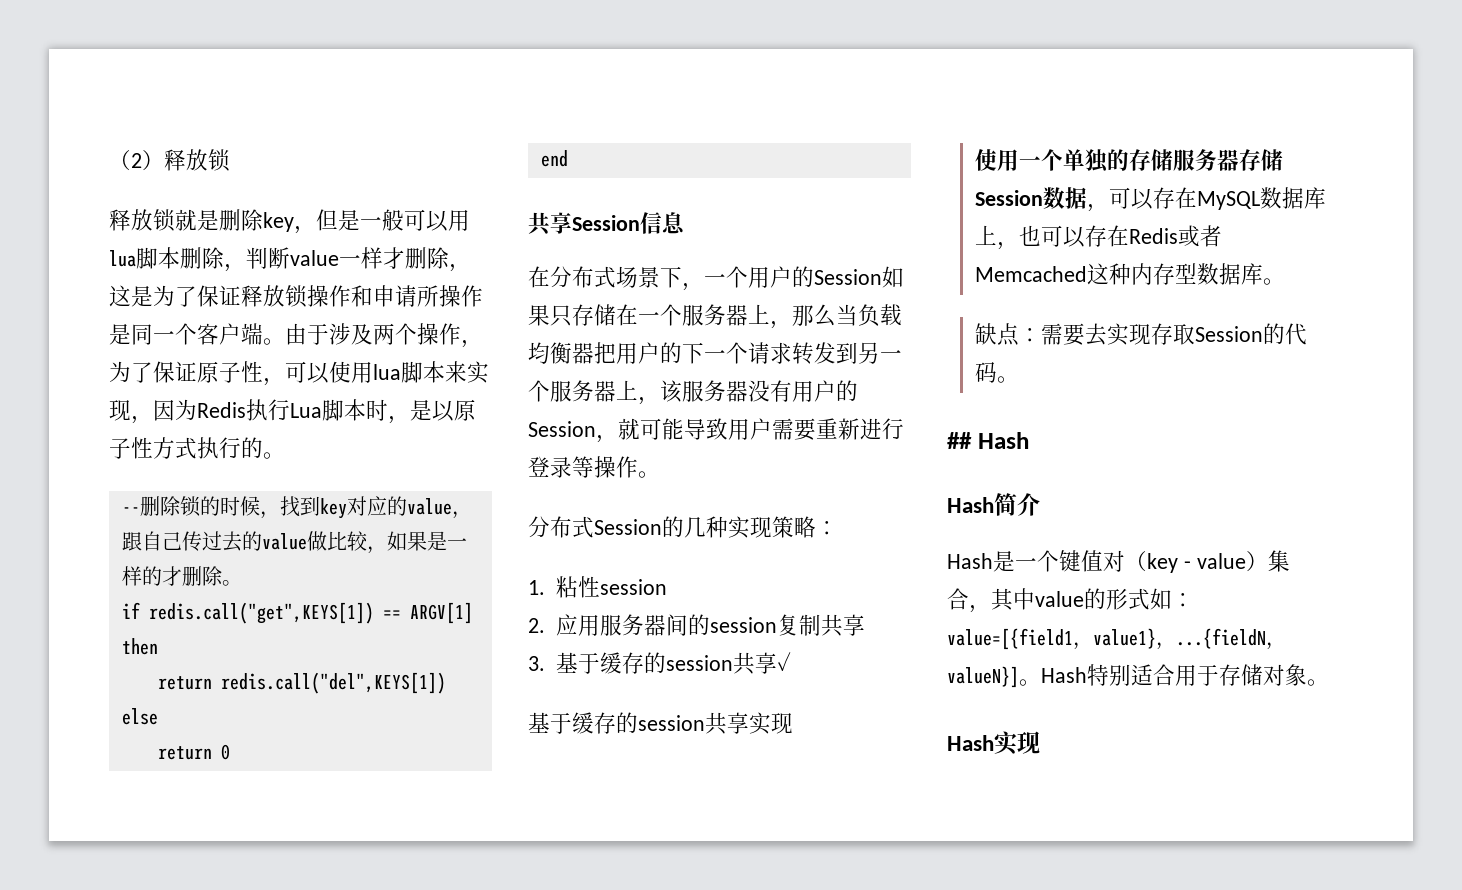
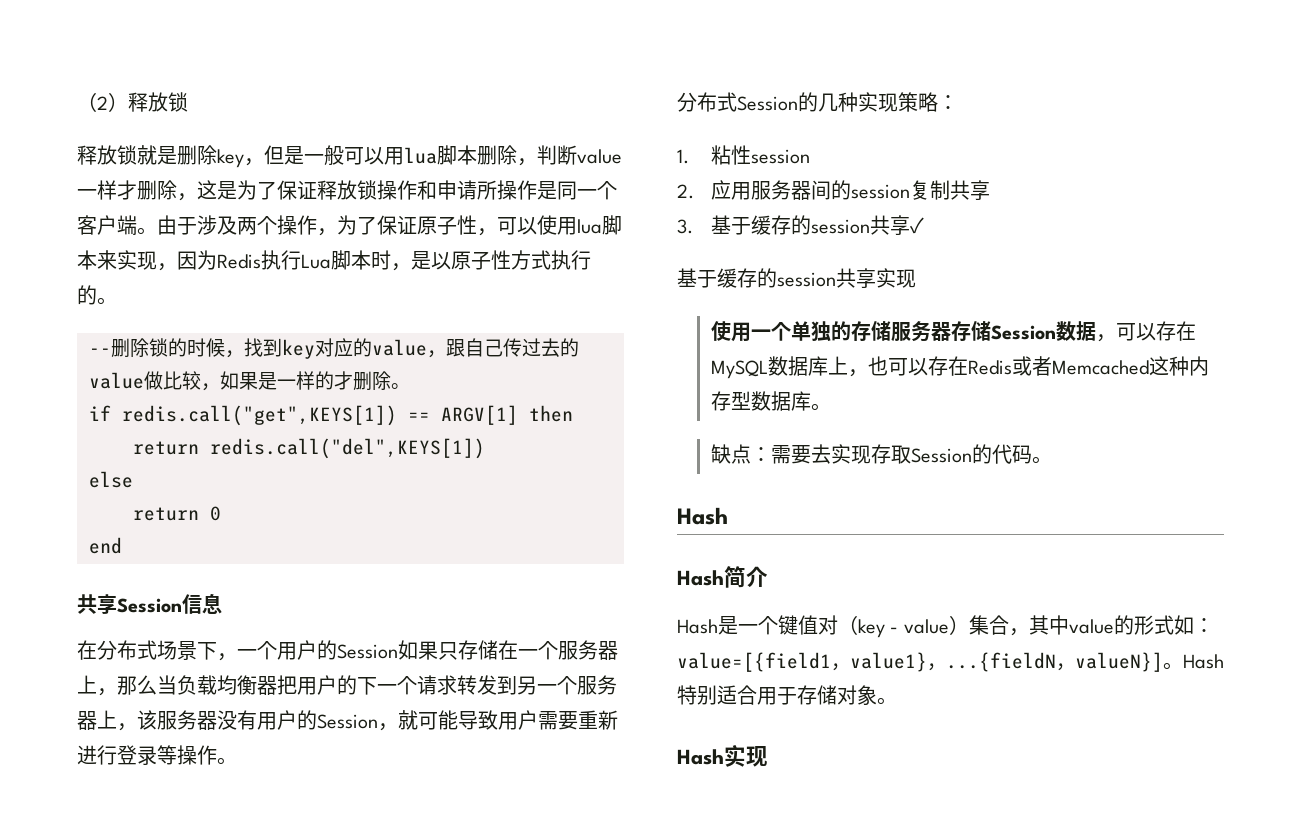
[947,432,972,449] ## -> (1053, 460) none

